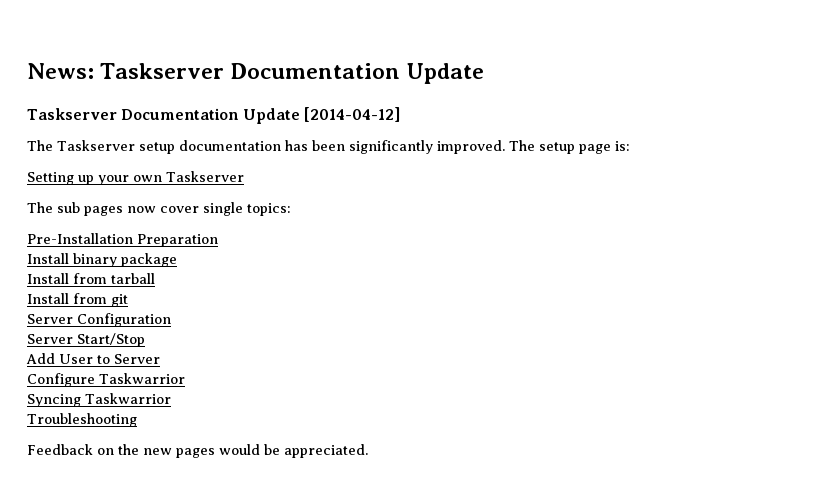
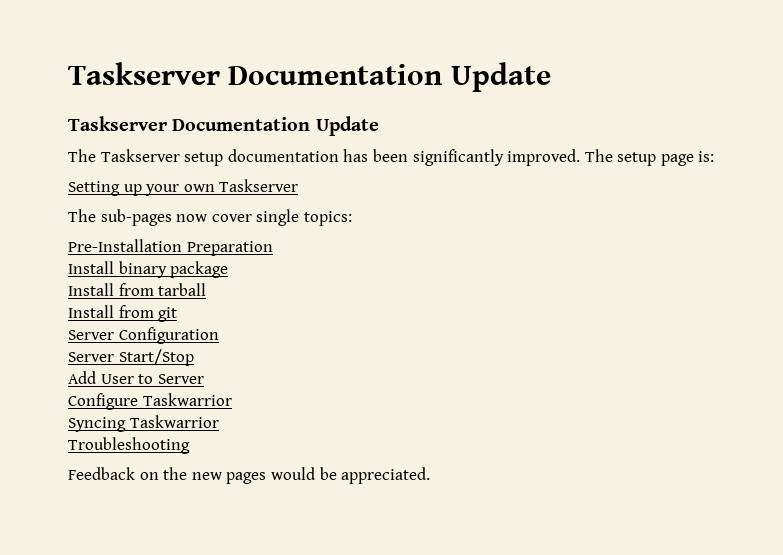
[27,63,94,79] News: -> (68, 73) none
[303,107,400,122] [2014-04-12] -> (379, 126) none
[57,202,123,216] sub pages -> [100,209,172,226] sub-pages

